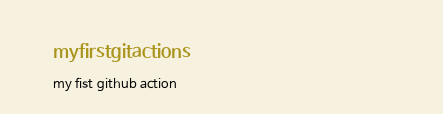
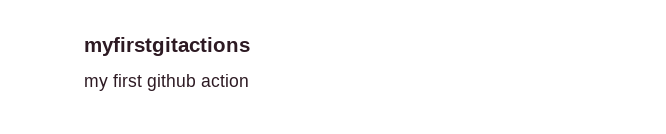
[75,77,94,89] fist -> [113,74,142,87] first

